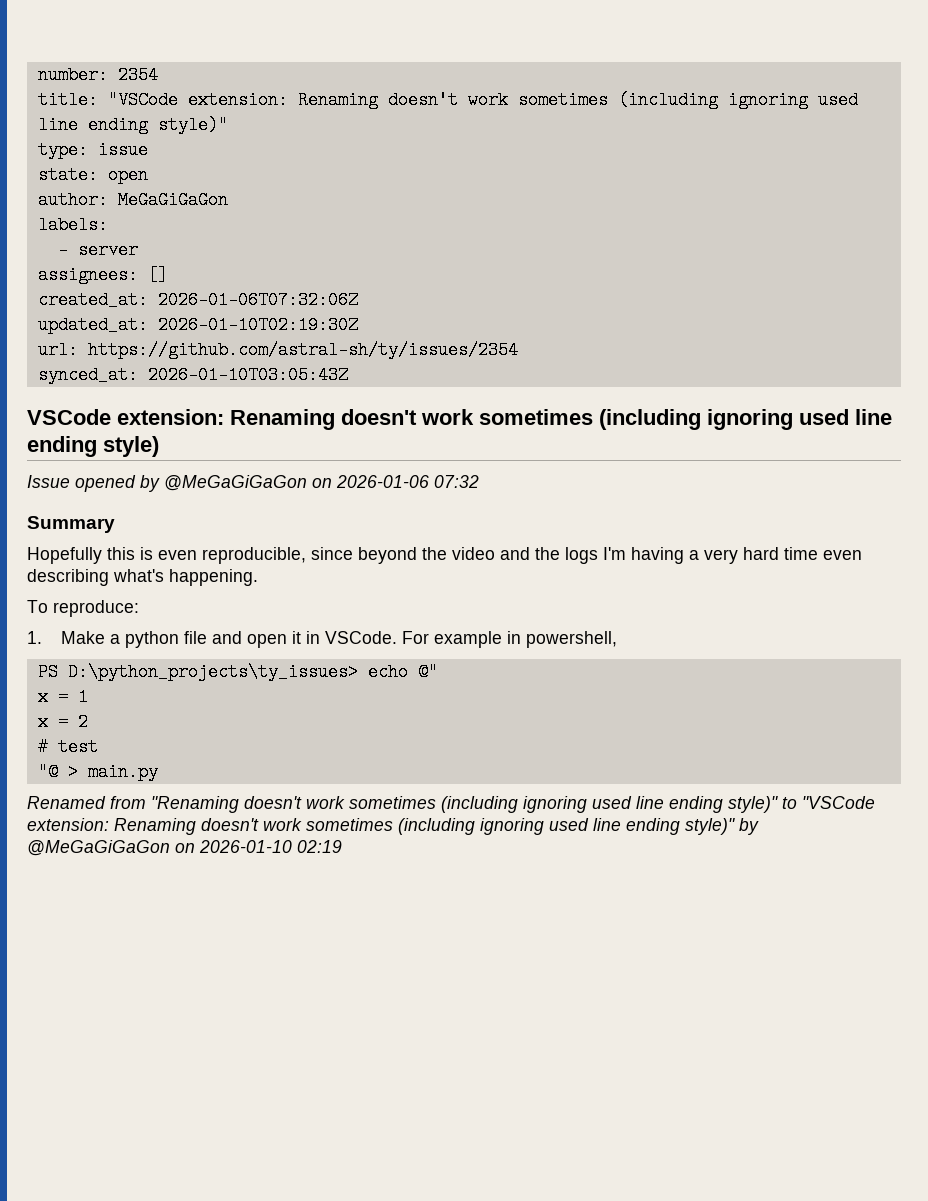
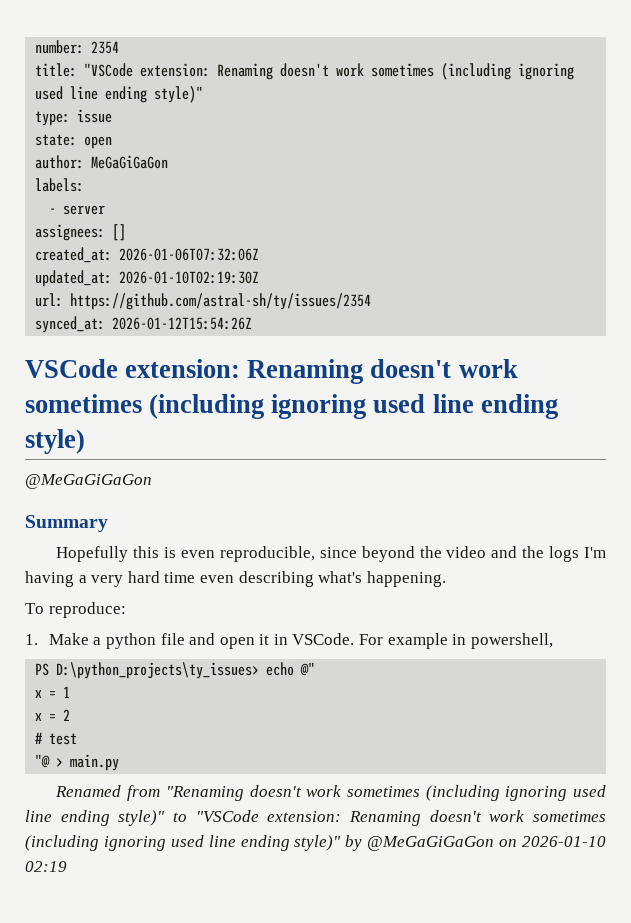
[147,366,348,384] 2026-01-10T03:05:43Z -> [112,317,253,330] 2026-01-12T15:54:26Z
[27,475,479,492] Issue opened by @MeGaGiGaGon on 2026-01-06 07:32 -> [25,474,152,489] @MeGaGiGaGon

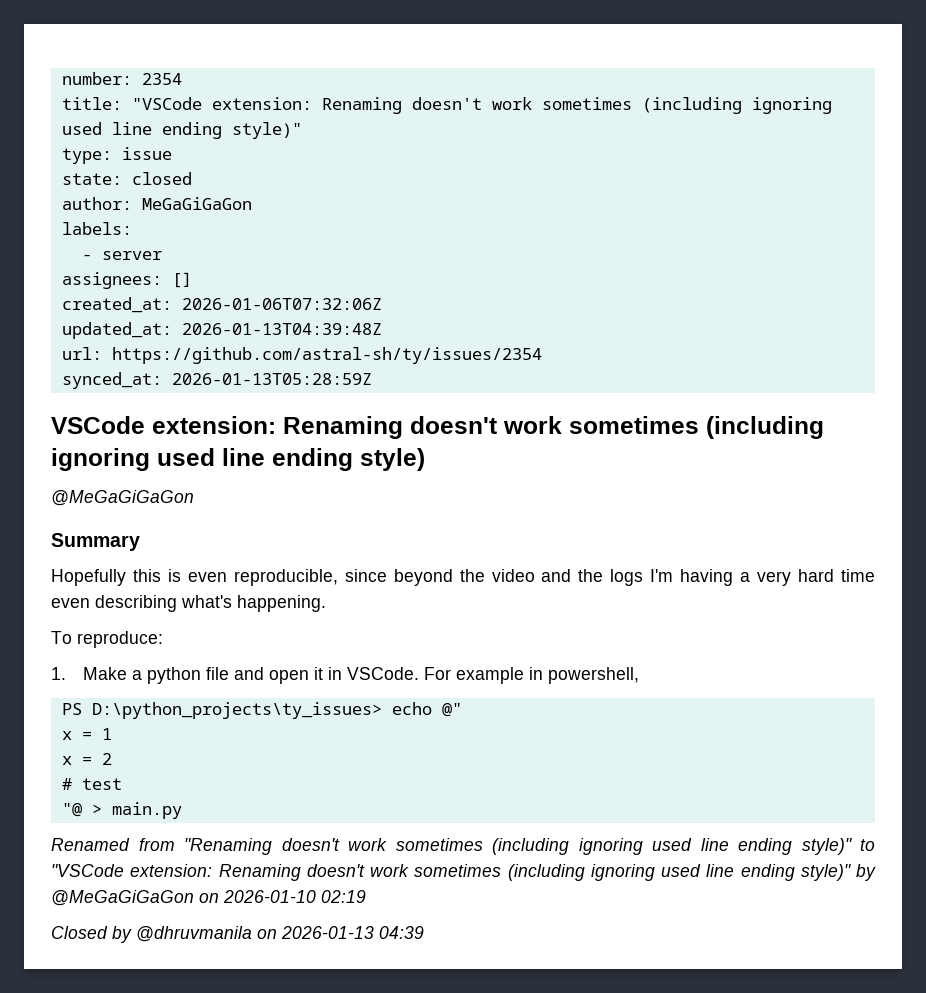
[84,136,113,149] open -> [131,172,192,185] closed
[119,271,260,284] 2026-01-10T02:19:30Z -> [181,323,382,335] 2026-01-13T04:39:48Z
[112,317,253,330] 2026-01-12T15:54:26Z -> [171,373,372,385] 2026-01-13T05:28:59Z
(67, 866) none -> [51,926,424,943] // Closed by @dhruvmanila on 2026-01-13 04:39

